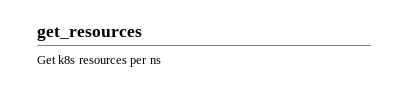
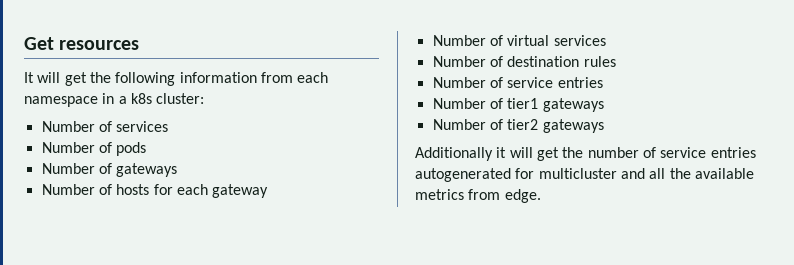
[37,27,142,41] [37,55,161,67] get_resources // Get k8s resources per ns -> [24,37,140,50] [24,72,329,86] [24,93,205,107] [41,121,169,132] [41,142,147,156] [41,163,178,177] [41,184,269,198] [432,35,606,46] [432,56,616,67] [432,77,603,88] [432,98,604,112] [432,119,604,133] [415,147,756,161] [415,168,754,182] [415,189,541,203] Get resources // It will get the following information from each namespace in a k8s cluster: // Number of services // Number of pods // Number of gateways // Number of hosts for each gateway // Number of virtual services // Number of destination rules // Number of service entries // Number of tier1 gateways // Number of tier2 gateways // Additionally it will get the number of service entries autogenerated for multicluster and all the available metrics from edge.

